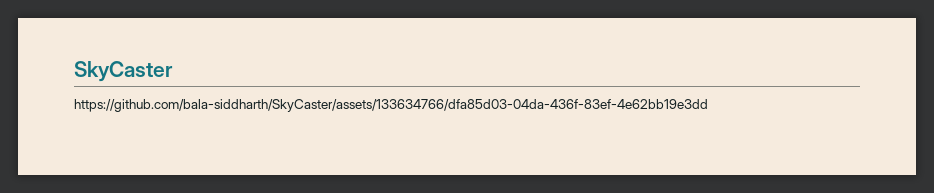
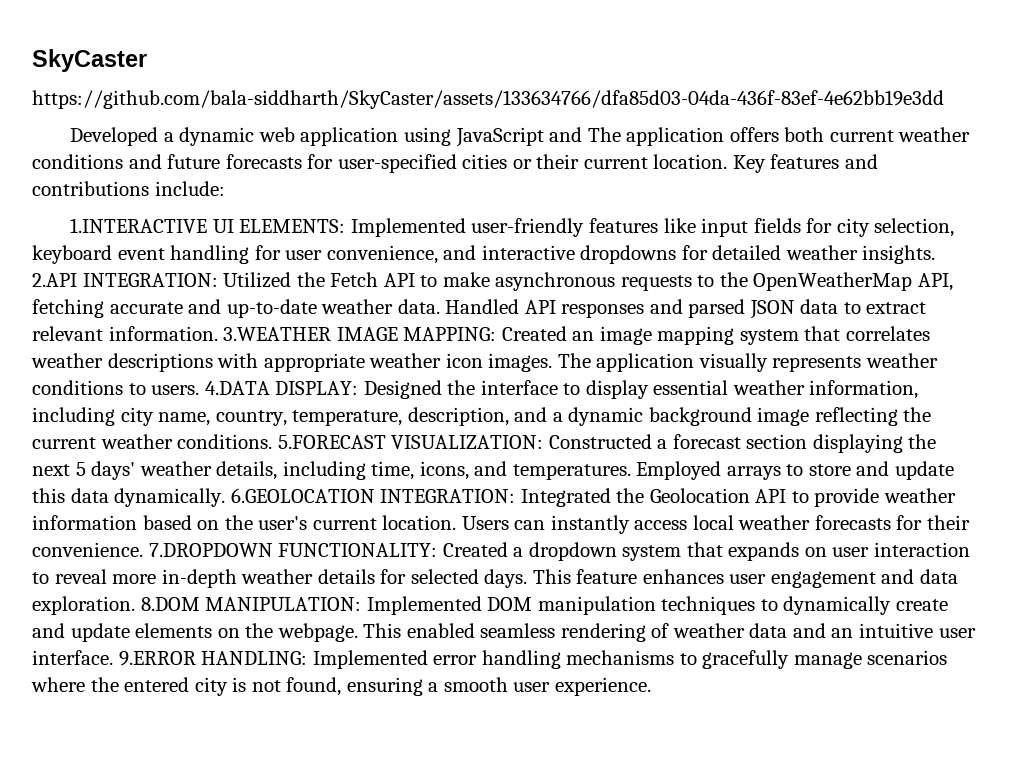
(708, 105) none -> [70,127,971,147] [32,154,878,173] [32,181,225,196] [70,218,955,237] [32,245,936,264] [32,272,953,291] [32,299,927,319] [32,326,930,345] [31,353,938,372] [32,380,919,399] [32,407,932,426] [32,434,937,453] [32,461,955,480] [32,488,956,507] [32,515,971,534] [32,542,970,561] [32,569,959,588] [32,596,948,615] [32,623,976,642] [32,650,948,669] [31,677,651,696] // Developed a dynamic web application using JavaScript and The application offers both current weather conditions and future forecasts for user-specified cities or their current location. Key features and contributions include: // 1.INTERACTIVE UI ELEMENTS: Implemented user-friendly features like input fields for city selection, keyboard event handling for user convenience, and interactive dropdowns for detailed weather insights. 2.API INTEGRATION: Utilized the Fetch API to make asynchronous requests to the OpenWeatherMap API, fetching accurate and up-to-date weather data. Handled API responses and parsed JSON data to extract relevant information. 3.WEATHER IMAGE MAPPING: Created an image mapping system that correlates weather descriptions with appropriate weather icon images. The application visually represents weather conditions to users. 4.DATA DISPLAY: Designed the interface to display essential weather information, including city name, country, temperature, description, and a dynamic background image reflecting the current weather conditions. 5.FORECAST VISUALIZATION: Constructed a forecast section displaying the next 5 days' weather details, including time, icons, and temperatures. Employed arrays to store and update this data dynamically. 6.GEOLOCATION INTEGRATION: Integrated the Geolocation API to provide weather information based on the user's current location. Users can instantly access local weather forecasts for their convenience. 7.DROPDOWN FUNCTIONALITY: Created a dropdown system that expands on user interaction to reveal more in-depth weather details for selected days. This feature enhances user engagement and data exploration. 8.DOM MANIPULATION: Implemented DOM manipulation techniques to dynamically create and update elements on the webpage. This enabled seamless rendering of weather data and an intuitive user interface. 9.ERROR HANDLING: Implemented error handling mechanisms to gracefully manage scenarios where the entered city is not found, ensuring a smooth user experience.

